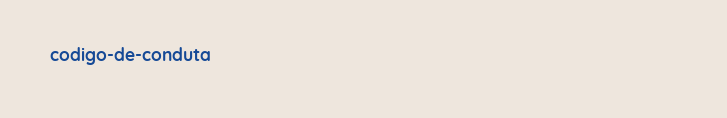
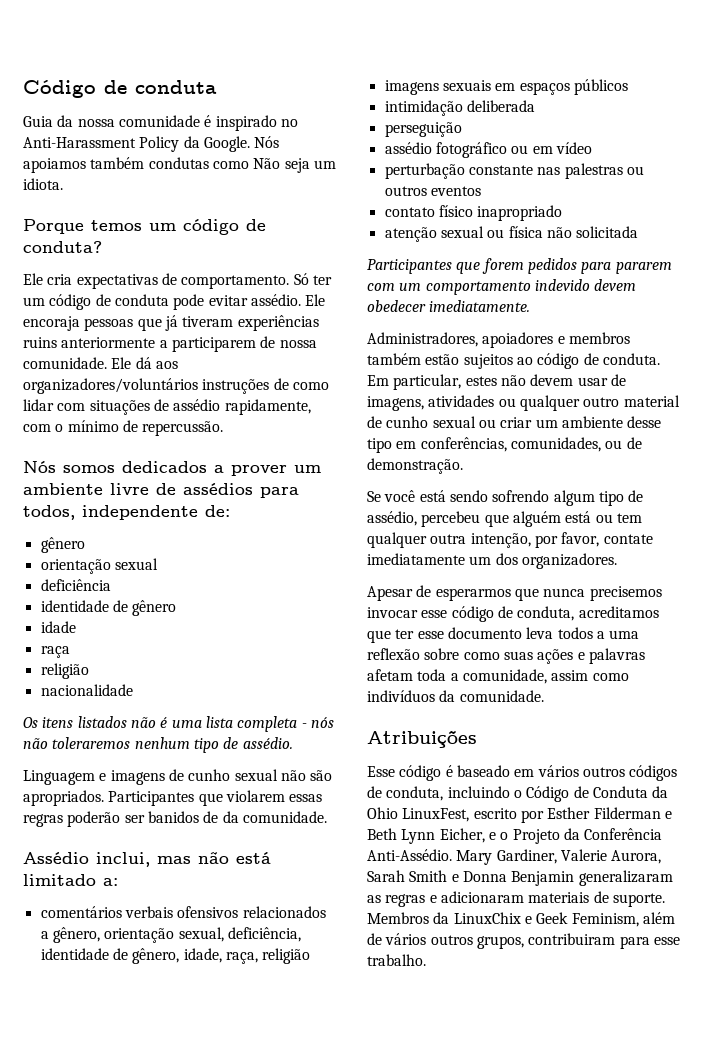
[50,47,211,65] codigo-de-conduta -> [23,80,217,98] [23,115,298,131] [23,136,280,152] [23,157,336,173] [23,178,63,190] [23,219,266,235] [23,241,102,253] [23,273,332,289] [23,294,326,310] [23,315,319,331] [23,336,317,352] [23,357,178,369] [23,378,329,394] [23,399,311,415] [23,420,224,436] [23,461,321,476] [23,483,299,498] [23,505,230,520] [40,537,85,553] [40,558,158,574] [40,579,111,591] [40,600,177,616] [40,621,76,633] [40,646,70,658] [40,663,89,679] [40,684,133,696] [23,716,334,732] [23,737,293,753] [23,769,333,785] [23,790,323,806] [23,811,327,827] [23,851,271,867] [23,874,118,886] [40,906,326,918] [40,927,301,943] [40,948,311,964] [384,79,628,95] [384,100,535,116] [384,122,462,137] [384,142,592,158] [384,163,644,179] [384,186,481,196] [384,205,563,221] [384,226,639,242] [367,258,672,274] [367,279,637,295] [367,300,531,312] [367,332,630,348] [367,353,660,369] [367,374,626,390] [367,395,680,411] [367,416,662,428] [367,437,642,453] [367,458,463,474] [367,490,644,506] [367,511,642,527] [367,532,653,548] [367,553,617,569] [367,585,662,601] [367,606,659,622] [367,627,640,643] [367,648,645,664] [367,669,629,684] [367,690,544,702] [367,730,477,748] [367,765,678,781] [367,786,669,802] [367,807,672,823] [367,828,663,844] [367,849,662,865] [367,870,673,886] [367,891,665,907] [367,912,675,927] [367,933,680,949] [367,954,426,966] Código de conduta // Guia da nossa comunidade é inspirado no Anti-Harassment Policy da Google. Nós apoiamos também condutas como Não seja um idiota. // Porque temos um código de conduta? // Ele cria expectativas de comportamento. Só ter um código de conduta pode evitar assédio. Ele encoraja pessoas que já tiveram experiências ruins anteriormente a participarem de nossa comunidade. Ele dá aos organizadores/voluntários instruções de como lidar com situações de assédio rapidamente, com o mínimo de repercussão. // Nós somos dedicados a prover um ambiente livre de assédios para todos, independente de: // gênero // orientação sexual // deficiência // identidade de gênero // idade // raça // religião // nacionalidade // Os itens listados não é uma lista completa - nós não toleraremos nenhum tipo de assédio. // Linguagem e imagens de cunho sexual não são apropriados. Participantes que violarem essas regras poderão ser banidos de da comunidade. // Assédio inclui, mas não está limitado a: // comentários verbais ofensivos relacionados a gênero, orientação sexual, deficiência, identidade de gênero, idade, raça, religião // imagens sexuais em espaços públicos // intimidação deliberada // perseguição // assédio fotográfico ou em vídeo // perturbação constante nas palestras ou outros eventos // contato físico inapropriado // atenção sexual ou física não solicitada // Participantes que forem pedidos para pararem com um comportamento indevido devem obedecer imediatamente. // Administradores, apoiadores e membros também estão sujeitos ao código de conduta. Em particular, estes não devem usar de imagens, atividades ou qualquer outro material de cunho sexual ou criar um ambiente desse tipo em conferências, comunidades, ou de demonstração. // Se você está sendo sofrendo algum tipo de assédio, percebeu que alguém está ou tem qualquer outra intenção, por favor, contate imediatamente um dos organizadores. // Apesar de esperarmos que nunca precisemos invocar esse código de conduta, acreditamos que ter esse documento leva todos a uma reflexão sobre como suas ações e palavras afetam toda a comunidade, assim como indivíduos da comunidade. // Atribuições // Esse código é baseado em vários outros códigos de conduta, incluindo o Código de Conduta da Ohio LinuxFest, escrito por Esther Filderman e Beth Lynn Eicher, e o Projeto da Conferência Anti-Assédio. Mary Gardiner, Valerie Aurora, Sarah Smith e Donna Benjamin generalizaram as regras e adicionaram materiais de suporte. Membros da LinuxChix e Geek Feminism, além de vários outros grupos, contribuiram para esse trabalho.

